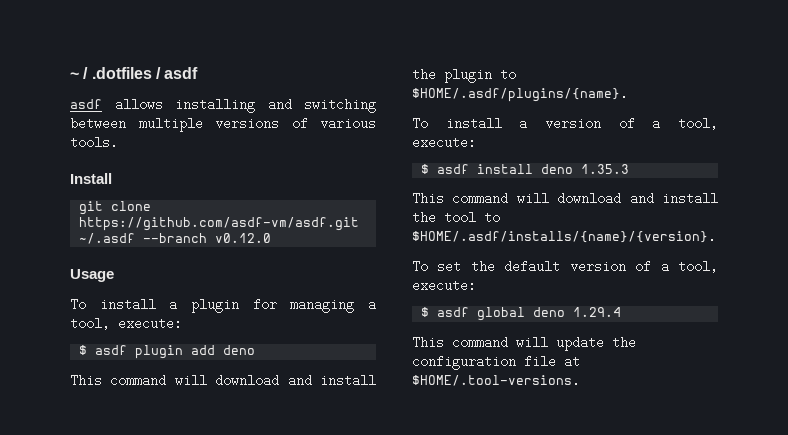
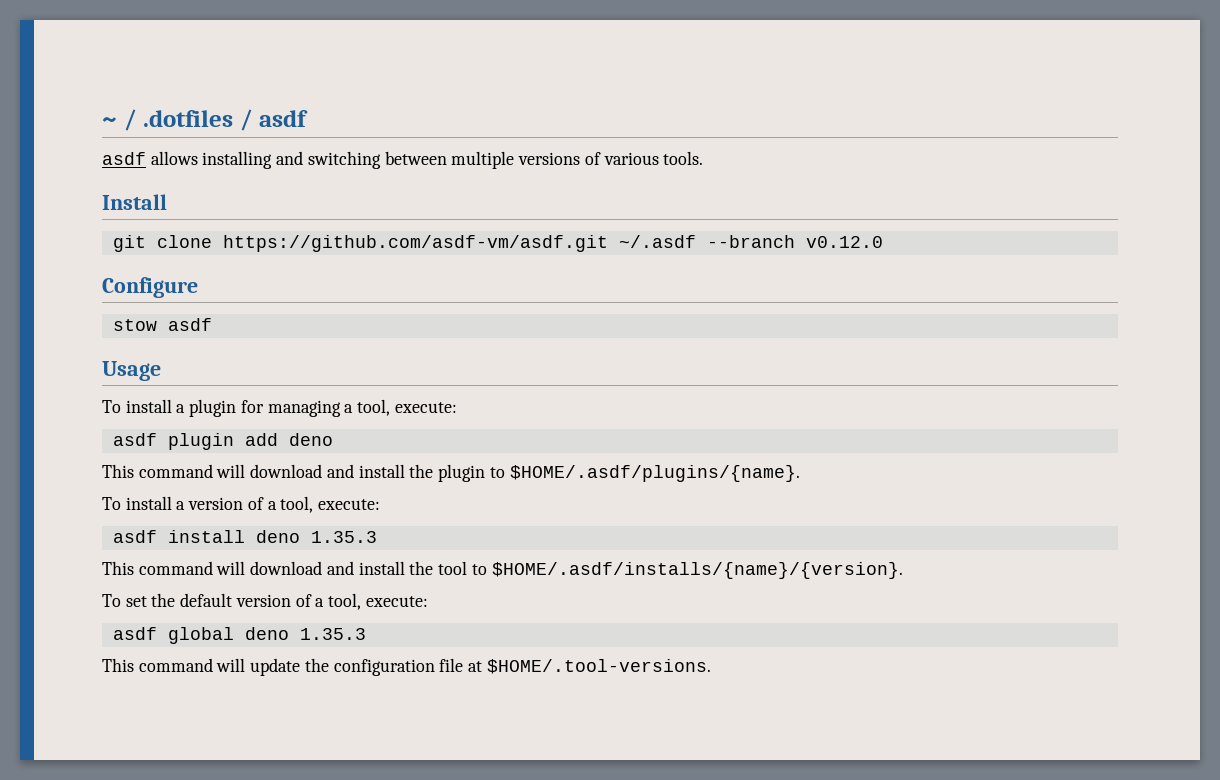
(272, 238) none -> [102,277,198,298] [112,318,212,331] // Configure // stow asdf
[79,345,88,355] $ -> (457, 407) none
[421,164,430,174] $ -> (381, 504) none
[421,307,430,317] $ -> (428, 601) none
[573,307,622,317] 1.29.4 -> [299,628,366,640] 1.35.3

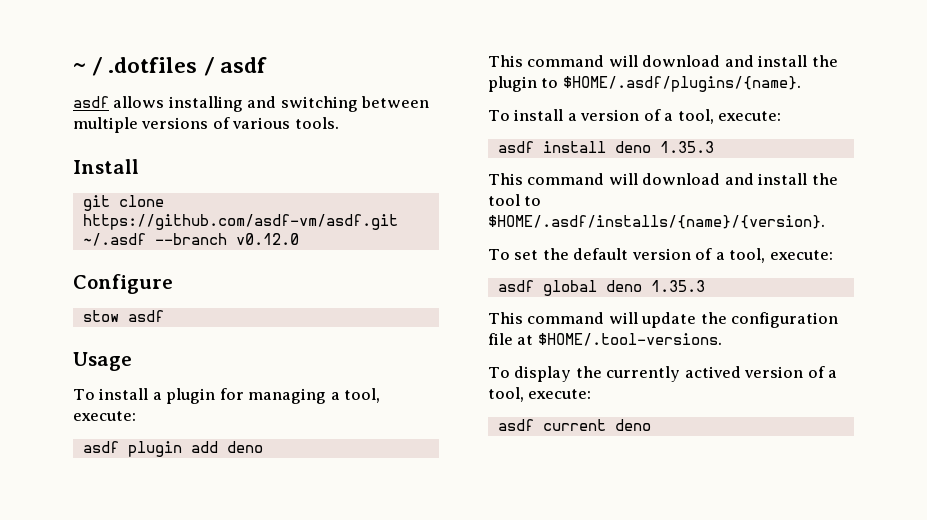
(711, 666) none -> [488,366,838,382] [488,387,592,402] [497,419,651,431] // To display the currently actived version of a tool, execute: // asdf current deno

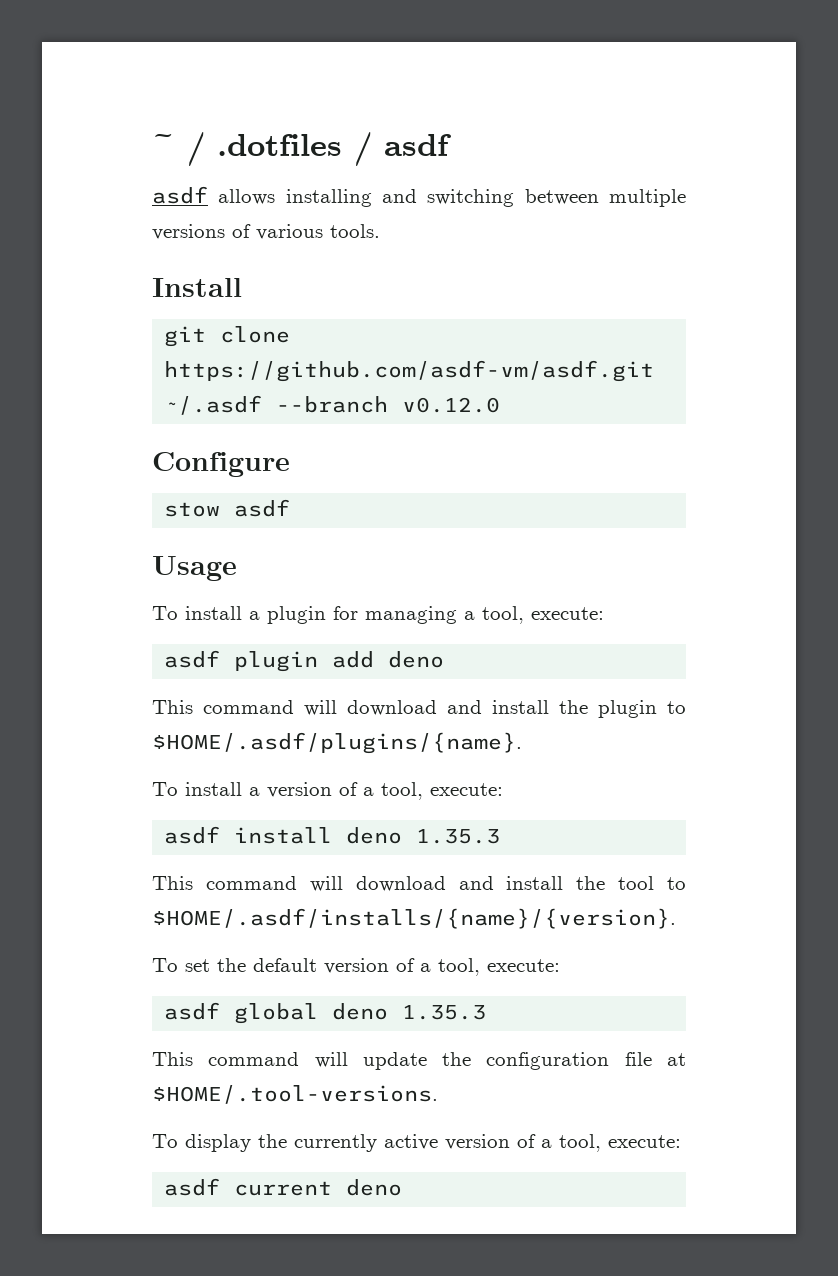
[684,366,741,378] actived -> [384,1134,438,1150] active

